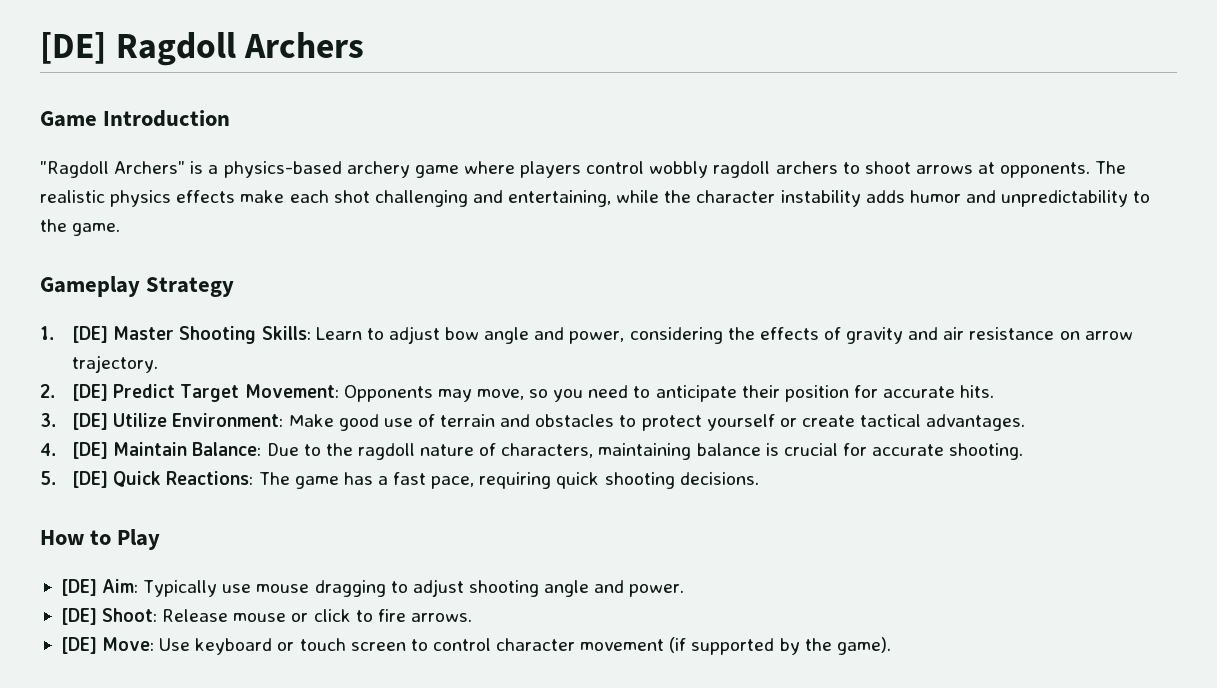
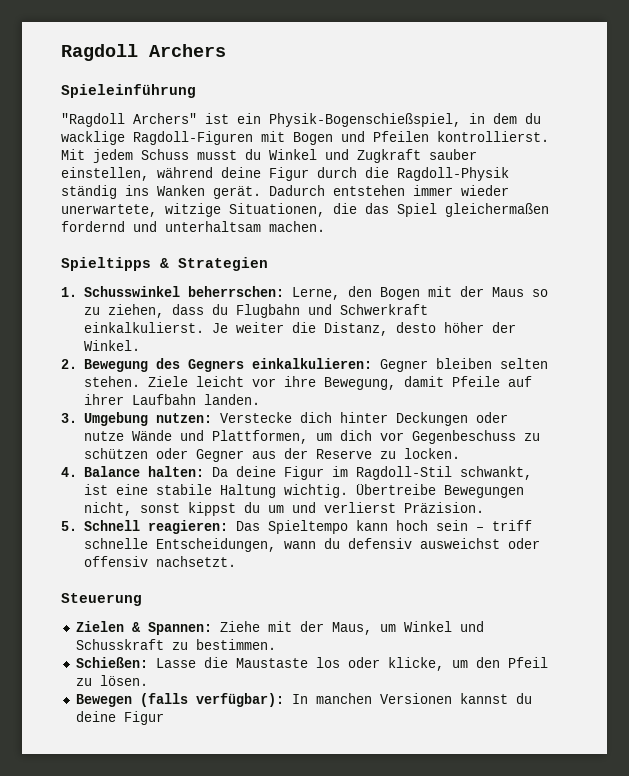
[40,32,106,64] [DE] -> (61, 52) none
[40,110,231,127] Game Introduction -> [61,84,196,98] Spieleinführung
[190,161,1127,178] [40,190,1151,207] [40,219,121,236] [40,276,235,297] [40,326,1133,344] [72,355,159,373] [40,384,995,402] [40,413,1026,431] [40,442,1024,460] [40,471,759,489] [40,529,161,550] [60,579,685,597] [60,608,472,625] [60,637,891,655] is a physics-based archery game where players control wobbly ragdoll archers to shoot arrows at opponents. The realistic physics effects make each shot challenging and entertaining, while the character instability adds humor and unpredictability to the game. // Gameplay Strategy // 1. [DE] Master Shooting Skills: Learn to adjust bow angle and power, considering the effects of gravity and air resistance on arrow trajectory. // 2. [DE] Predict Target Movement: Opponents may move, so you need to anticipate their position for accurate hits. // 3. [DE] Utilize Environment: Make good use of terrain and obstacles to protect yourself or create tactical advantages. // 4. [DE] Maintain Balance: Due to the ragdoll nature of characters, maintaining balance is crucial for accurate shooting. // 5. [DE] Quick Reactions: The game has a fast pace, requiring quick shooting decisions. // How to Play // [DE] Aim: Typically use mouse dragging to adjust shooting angle and power. // [DE] Shoot: Release mouse or click to fire arrows. // [DE] Move: Use keyboard or touch screen to control character movement (if supported by the game). -> [205,113,541,127] [61,131,549,145] [61,149,477,163] [61,167,509,181] [61,185,509,199] [61,203,549,217] [61,221,325,232] [61,257,268,271] [61,286,548,300] [83,304,428,318] [83,322,516,336] [83,340,140,351] [61,358,548,372] [83,376,532,390] [83,394,260,405] [61,412,508,426] [83,430,540,444] [83,448,460,462] [61,466,532,480] [83,484,524,498] [83,502,484,516] [61,520,532,534] [83,538,540,552] [83,556,236,567] [61,593,142,606] [75,621,484,635] [75,639,276,650] [75,657,548,671] [75,675,148,686] [75,693,532,707] [75,711,164,725] ist ein Physik-Bogenschießspiel, in dem du wacklige Ragdoll-Figuren mit Bogen und Pfeilen kontrollierst. Mit jedem Schuss musst du Winkel und Zugkraft sauber einstellen, während deine Figur durch die Ragdoll-Physik ständig ins Wanken gerät. Dadurch entstehen immer wieder unerwartete, witzige Situationen, die das Spiel gleichermaßen fordernd und unterhaltsam machen. // Spieltipps & Strategien // 1. Schusswinkel beherrschen: Lerne, den Bogen mit der Maus so zu ziehen, dass du Flugbahn und Schwerkraft einkalkulierst. Je weiter die Distanz, desto höher der Winkel. // 2. Bewegung des Gegners einkalkulieren: Gegner bleiben selten stehen. Ziele leicht vor ihre Bewegung, damit Pfeile auf ihrer Laufbahn landen. // 3. Umgebung nutzen: Verstecke dich hinter Deckungen oder nutze Wände und Plattformen, um dich vor Gegenbeschuss zu schützen oder Gegner aus der Reserve zu locken. // 4. Balance halten: Da deine Figur im Ragdoll-Stil schwankt, ist eine stabile Haltung wichtig. Übertreibe Bewegungen nicht, sonst kippst du um und verlierst Präzision. // 5. Schnell reagieren: Das Spieltempo kann hoch sein – triff schnelle Entscheidungen, wann du defensiv ausweichst oder offensiv nachsetzt. // Steuerung // Zielen & Spannen: Ziehe mit der Maus, um Winkel und Schusskraft zu bestimmen. // Schießen: Lasse die Maustaste los oder klicke, um den Pfeil zu lösen. // Bewegen (falls verfügbar): In manchen Versionen kannst du deine Figur

